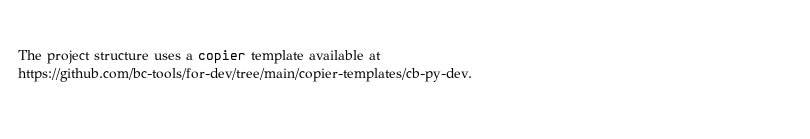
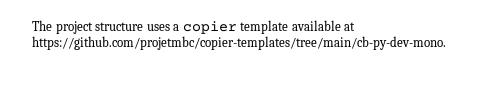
[18,68,472,82] https://github.com/bc-tools/for-dev/tree/main/copier-templates/cb-py-dev. -> [32,36,446,50] https://github.com/projetmbc/copier-templates/tree/main/cb-py-dev-mono.

